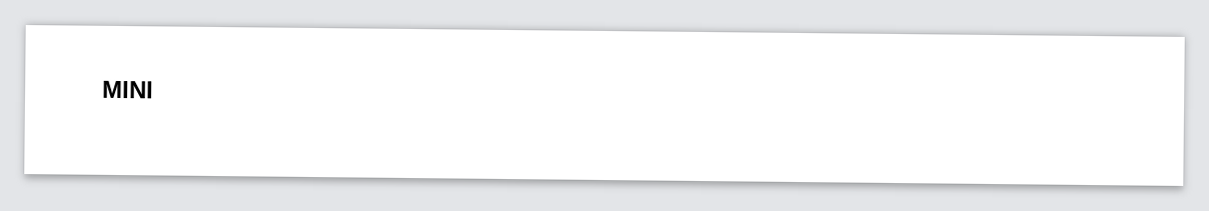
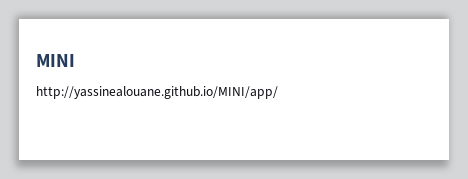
(154, 89) none -> [36,86,278,99] // http://yassinealouane.github.io/MINI/app/

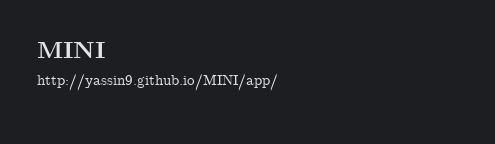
[36,86,278,99] http://yassinealouane.github.io/MINI/app/ -> [37,73,278,91] http://yassin9.github.io/MINI/app/

